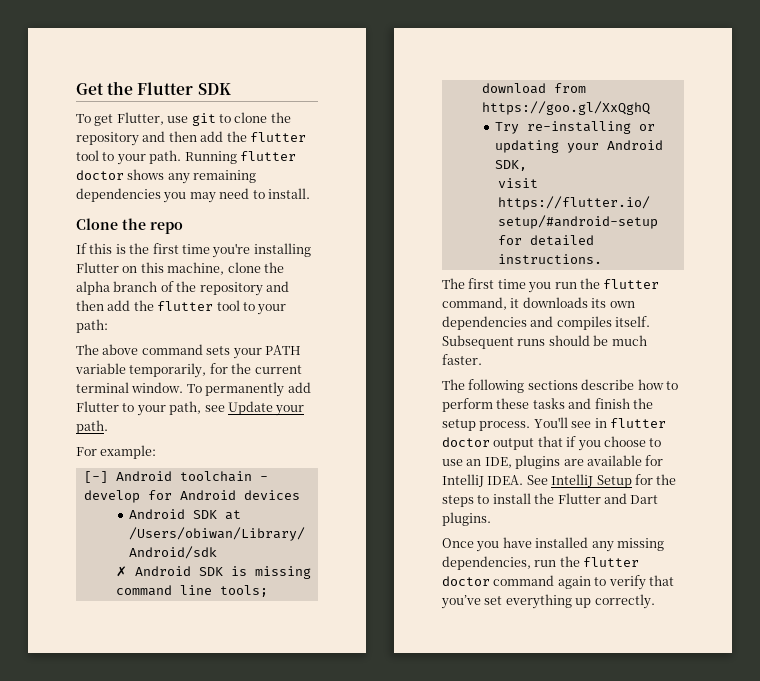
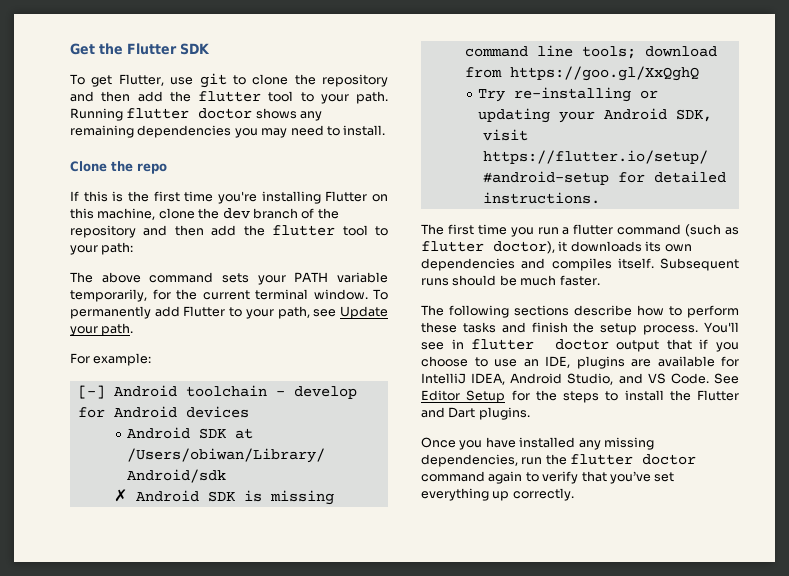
[76,281,110,295] alpha -> [222,208,250,219] dev
[579,278,660,289] [442,297,507,310] the flutter command, -> [562,224,739,237] [421,241,555,254] a flutter command (such as flutter doctor),
[487,474,594,487] IDEA. See IntelliJ -> [471,373,739,385] [421,390,460,401] IDEA, Android Studio, and VS Code. See Editor

